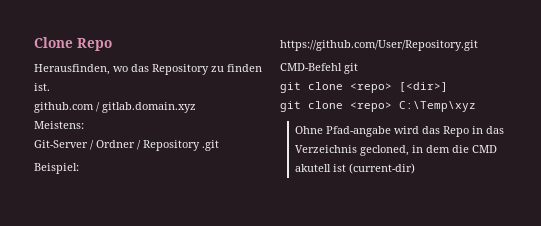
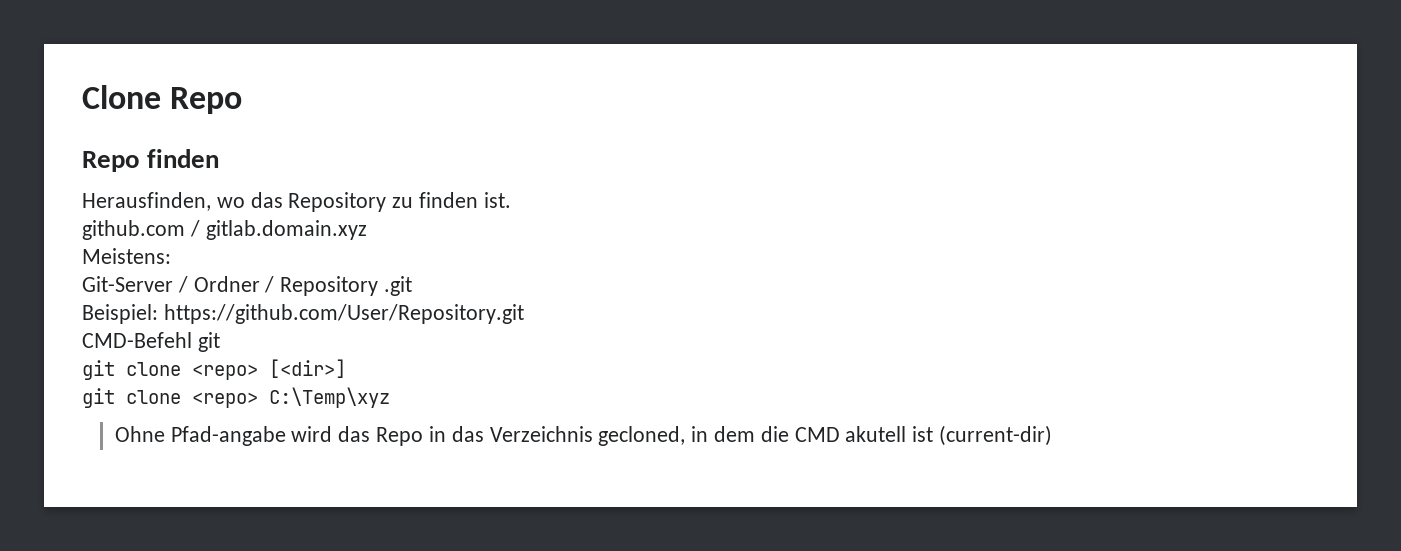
(112, 44) none -> [82,149,220,172] // Repo finden

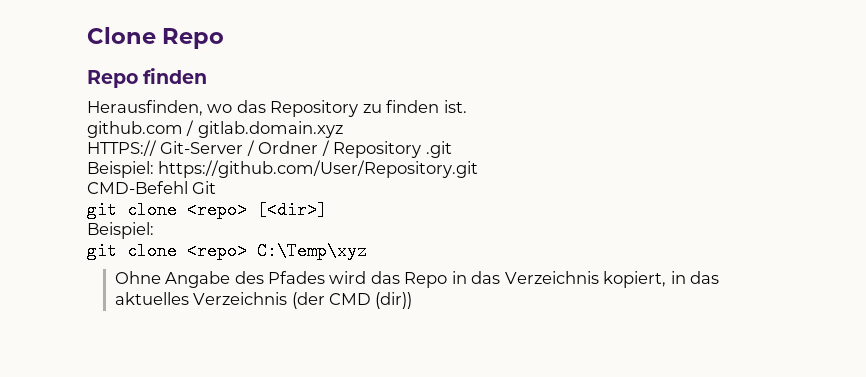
[82,248,171,264] Meistens: // -> [87,140,157,156] HTTPS://
[197,332,220,352] git -> [192,181,217,194] Git
(346, 368) none -> [87,222,154,239] // Beispiel:
[170,426,286,446] Pfad-angabe -> [165,271,326,288] Angabe des Pfades
[598,425,1052,446] gecloned, in dem die CMD akutell ist (current-dir) -> [603,271,720,288] [114,292,413,309] kopiert, in das aktuelles Verzeichnis (der CMD (dir))

